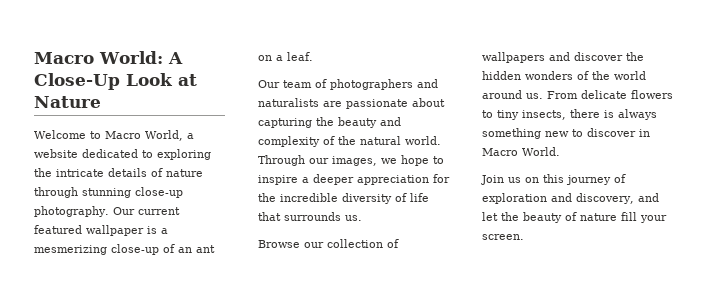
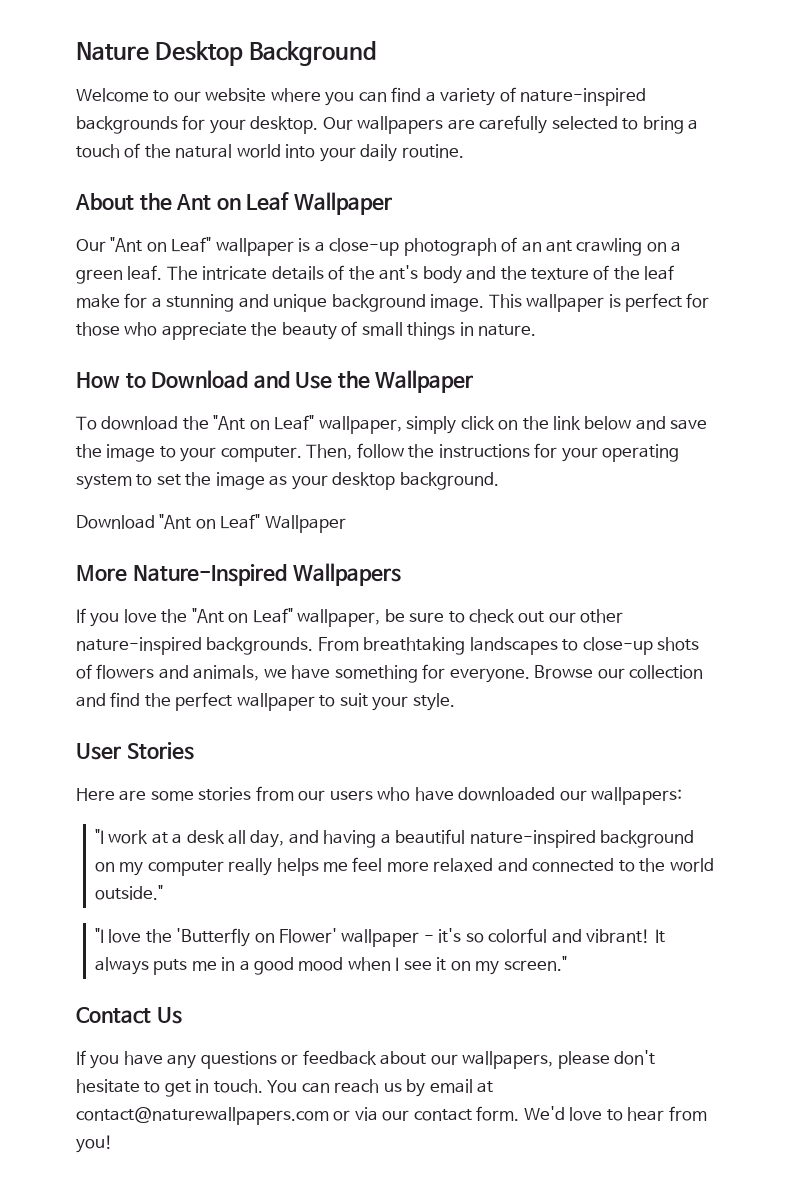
[34,51,183,64] [34,73,197,90] Macro World: A Close-Up Look at -> (76, 51) none
(101, 102) none -> [155,41,378,66] Desktop Background
[105,130,194,141] [34,149,211,160] [34,168,203,177] [34,187,183,198] [34,206,180,217] [34,225,168,236] [34,244,215,255] [258,52,313,61] [258,79,438,90] [258,98,445,109] [258,117,401,128] [258,136,441,147] [258,155,444,166] [258,174,450,185] [258,193,429,204] [258,212,362,221] [258,239,399,248] [482,52,644,63] [482,71,646,80] [482,90,673,99] [482,109,657,120] [482,128,650,139] [482,147,560,156] [481,174,626,185] [482,193,659,204] [482,212,667,223] [482,234,524,240] Macro World, a website dedicated to exploring the intricate details of nature through stunning close-up photography. Our current featured wallpaper is a mesmerizing close-up of an ant on a leaf. // Our team of photographers and naturalists are passionate about capturing the beauty and complexity of the natural world. Through our images, we hope to inspire a deeper appreciation for the incredible diversity of life that surrounds us. // Browse our collection of wallpapers and discover the hidden wonders of the world around us. From delicate flowers to tiny insects, there is always something new to discover in Macro World. // Join us on this journey of exploration and discovery, and let the beauty of nature fill your screen. -> [173,87,646,106] [76,115,699,134] [76,143,464,162] [75,192,392,215] [76,237,682,256] [76,265,675,284] [76,293,710,312] [76,321,537,340] [76,370,474,393] [76,415,708,434] [76,443,680,462] [76,472,499,490] [76,514,346,533] [76,563,402,586] [76,608,624,627] [76,637,700,655] [76,664,703,683] [76,692,455,711] [76,742,194,760] [76,786,683,805] [94,829,695,848] [94,857,714,876] [94,885,163,900] [94,928,665,947] [94,956,567,975] [76,1007,182,1024] [76,1050,655,1069] [76,1079,493,1097] [76,1106,707,1125] [76,1135,113,1153] our website where you can find a variety of nature-inspired backgrounds for your desktop. Our wallpapers are carefully selected to bring a touch of the natural world into your daily routine. // About the Ant on Leaf Wallpaper // Our "Ant on Leaf" wallpaper is a close-up photograph of an ant crawling on a green leaf. The intricate details of the ant's body and the texture of the leaf make for a stunning and unique background image. This wallpaper is perfect for those who appreciate the beauty of small things in nature. // How to Download and Use the Wallpaper // To download the "Ant on Leaf" wallpaper, simply click on the link below and save the image to your computer. Then, follow the instructions for your operating system to set the image as your desktop background. // Download "Ant on Leaf" Wallpaper // More Nature-Inspired Wallpapers // If you love the "Ant on Leaf" wallpaper, be sure to check out our other nature-inspired backgrounds. From breathtaking landscapes to close-up shots of flowers and animals, we have something for everyone. Browse our collection and find the perfect wallpaper to suit your style. // User Stories // Here are some stories from our users who have downloaded our wallpapers: // "I work at a desk all day, and having a beautiful nature-inspired background on my computer really helps me feel more relaxed and connected to the world outside." // "I love the 'Butterfly on Flower' wallpaper - it's so colorful and vibrant! It always puts me in a good mood when I see it on my screen." // Contact Us // If you have any questions or feedback about our wallpapers, please don't hesitate to get in touch. You can reach us by email at contact@naturewallpapers.com or via our contact form. We'd love to hear from you!

